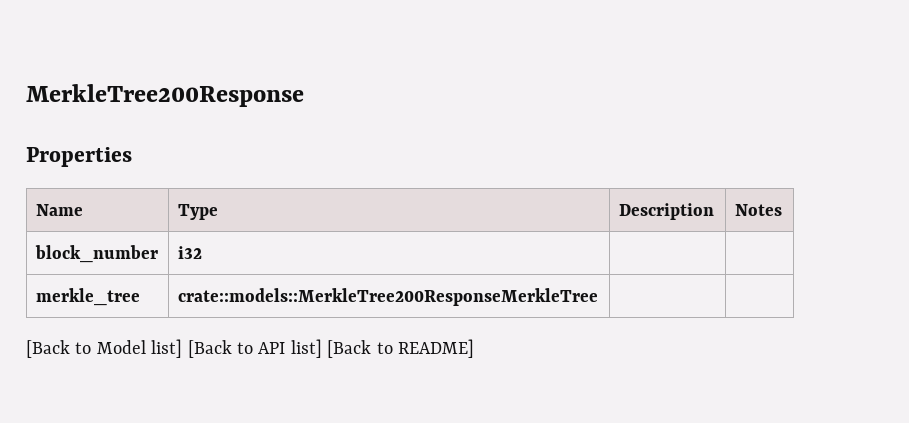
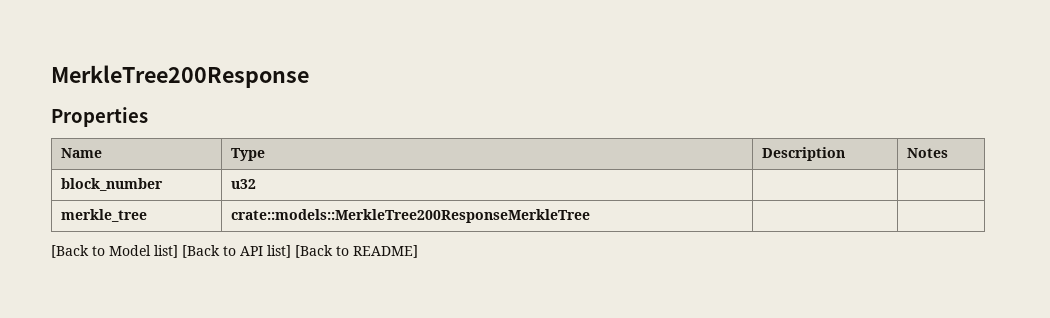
[177,246,202,259] i32 -> [230,179,256,189] u32

